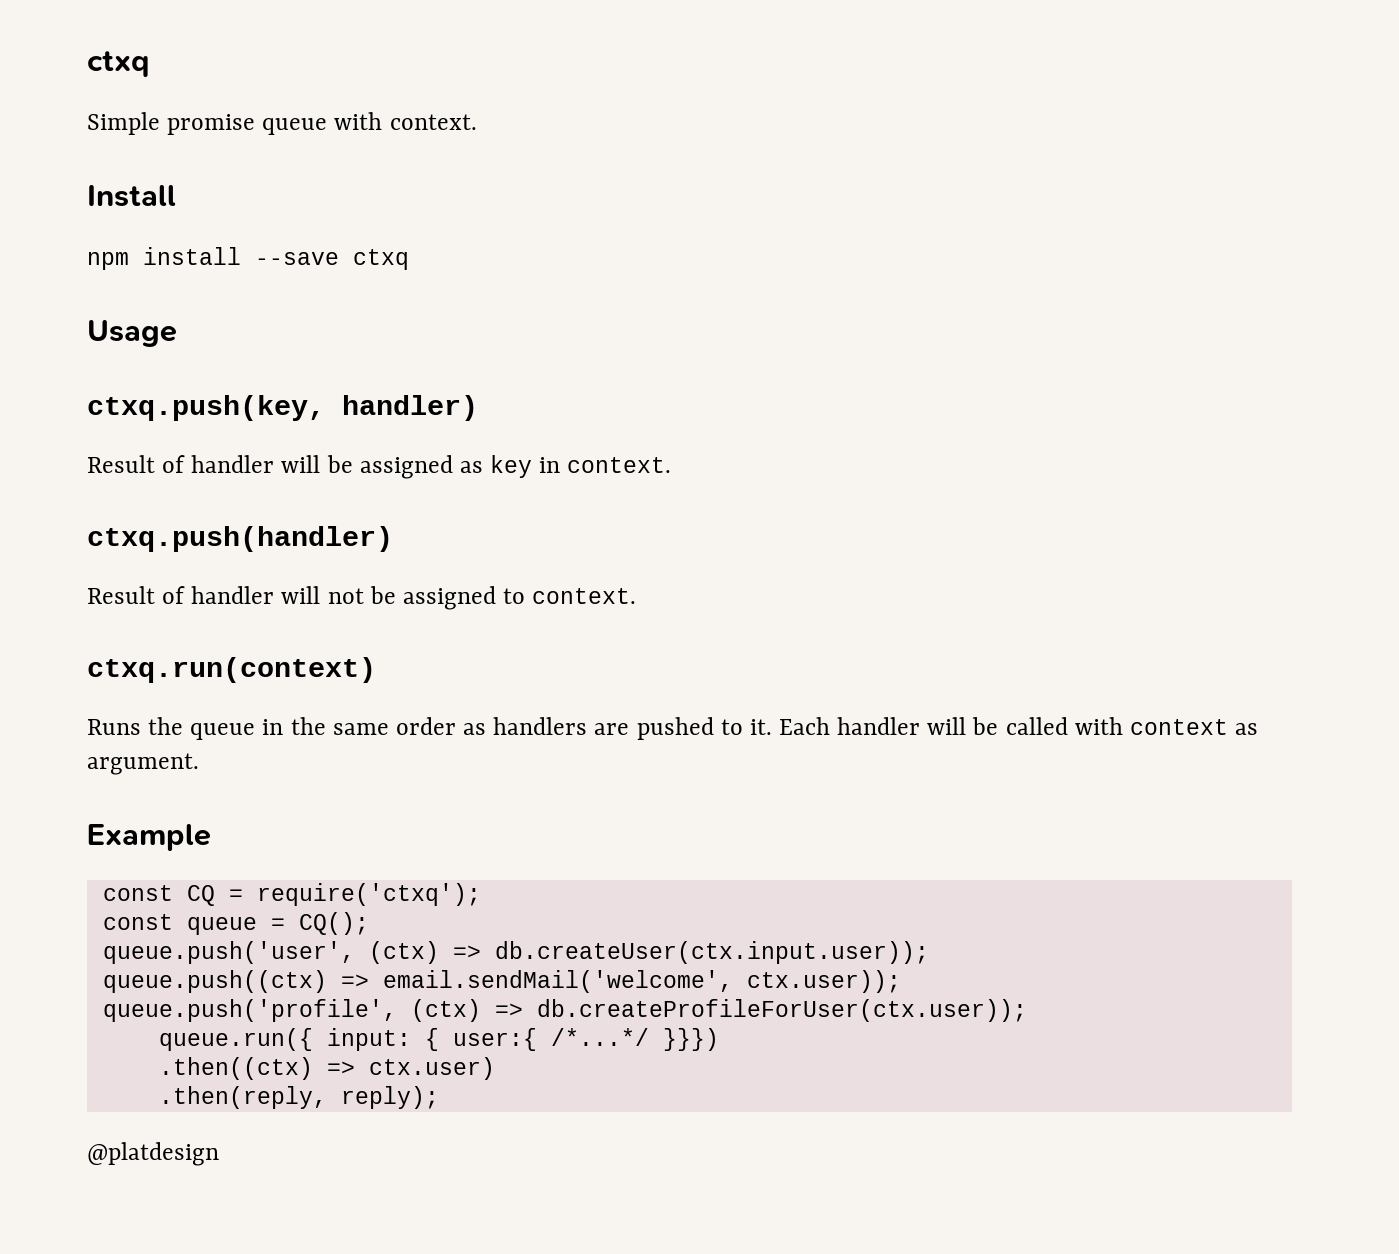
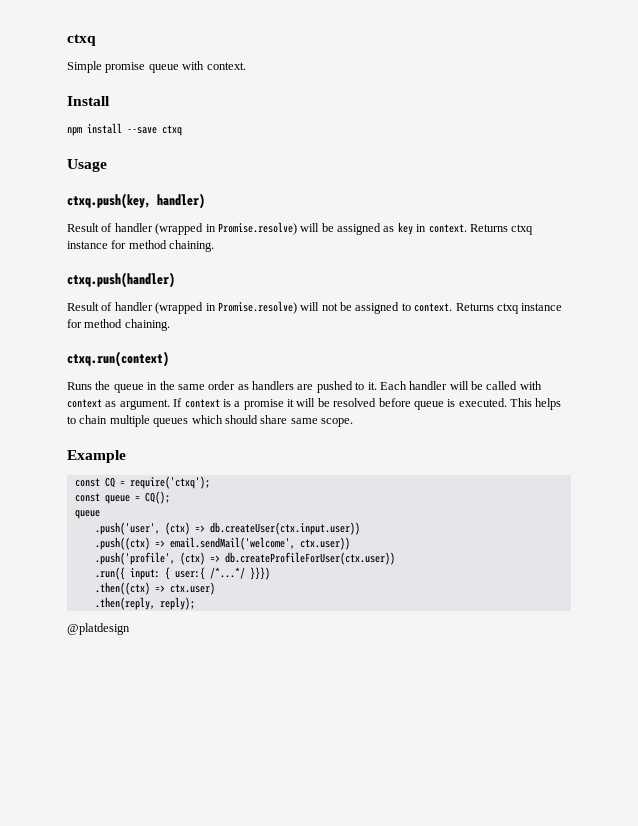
(275, 464) none -> [155,222,297,235] (wrapped in Promise.resolve)
(672, 465) none -> [469,224,534,235] [67,240,215,252] Returns ctxq instance for method chaining.
(275, 595) none -> [155,301,297,314] (wrapped in Promise.resolve)
(637, 596) none -> [455,303,563,314] [67,319,170,331] Returns ctxq instance for method chaining.
(199, 764) none -> [173,398,562,410] [67,415,353,427] If context is a promise it will be resolved before queue is executed. This helps to chain multiple queues which should share same scope.
[102,941,929,964] [102,970,901,993] [102,999,1027,1022] [158,1028,313,1051] queue.push('user', (ctx) => db.createUser(ctx.input.user)); // queue.push((ctx) => email.sendMail('welcome', ctx.user)); // queue.push('profile', (ctx) => db.createProfileForUser(ctx.user)); // queue.run({ -> [74,510,100,519] [94,522,360,535] [94,537,350,550] [94,552,395,565] [94,567,125,580] queue // .push('user', (ctx) => db.createUser(ctx.input.user)) // .push((ctx) => email.sendMail('welcome', ctx.user)) // .push('profile', (ctx) => db.createProfileForUser(ctx.user)) // .run({

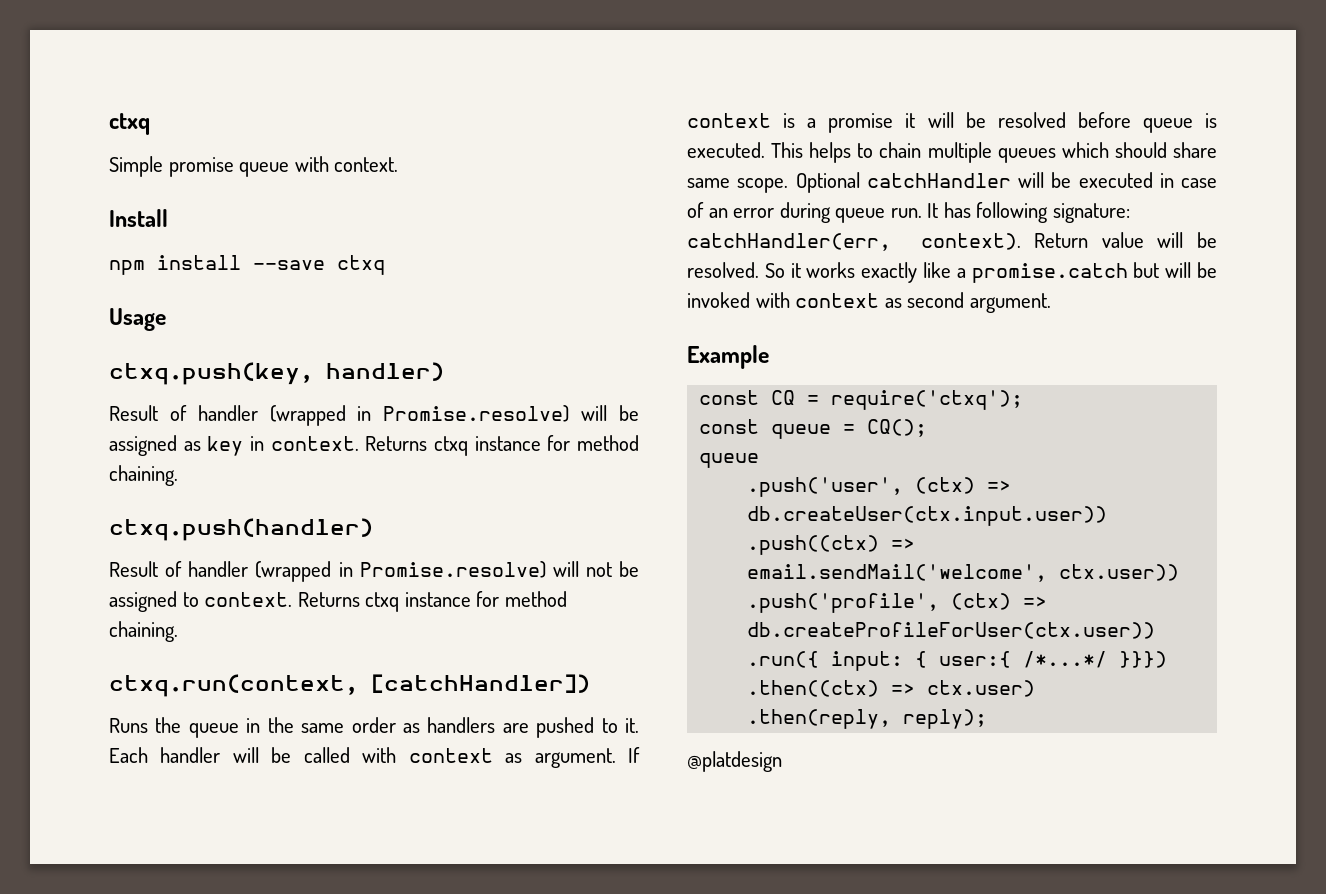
[67,351,169,367] ctxq.run(context) -> [109,674,590,697] ctxq.run(context, [catchHandler])
(353, 422) none -> [795,172,1217,193] [687,202,1130,223] [687,232,1217,251] [687,262,1217,283] [687,292,1051,313] Optional catchHandler will be executed in case of an error during queue run. It has following signature: catchHandler(err, context). Return value will be resolved. So it works exactly like a promise.catch but will be invoked with context as second argument.

